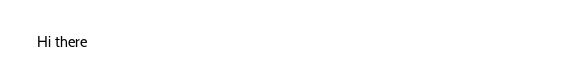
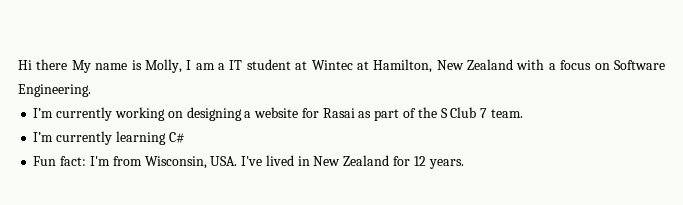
(87, 41) none -> [71,59,666,73] [18,84,91,97] [33,107,523,121] [33,131,185,145] [33,155,464,169] My name is Molly, I am a IT student at Wintec at Hamilton, New Zealand with a focus on Software Engineering. // I’m currently working on designing a website for Rasai as part of the S Club 7 team. // I’m currently learning C# // Fun fact: I'm from Wisconsin, USA. I've lived in New Zealand for 12 years.

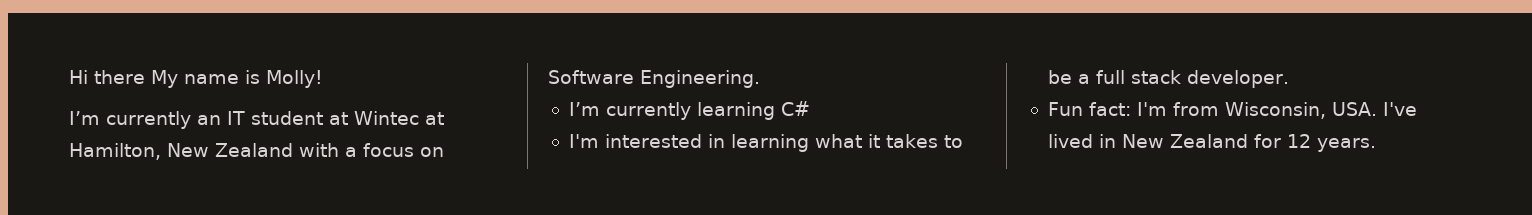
[144,59,226,73] Molly, I am a -> [266,70,323,88] [69,111,221,129] Molly! // I’m currently an
[114,107,523,121] [33,131,185,145] working on designing a website for Rasai as part of the S Club 7 team. // I’m currently learning C# -> [696,101,810,120] [568,134,963,152] [1047,70,1289,88] learning C# // I'm interested in learning what it takes to be a full stack developer.

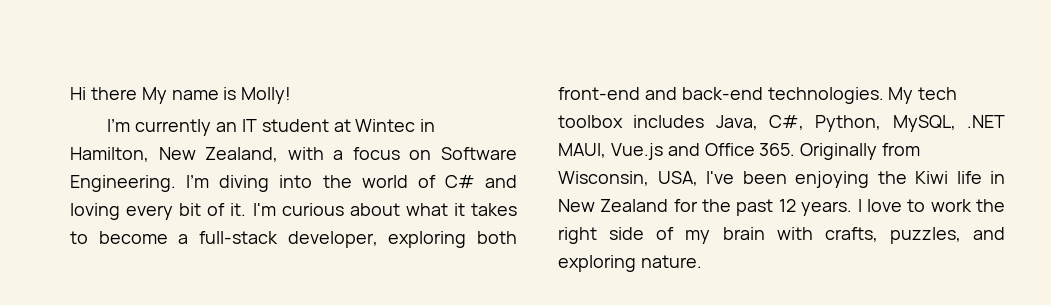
[425,112,444,125] at -> [420,119,436,132] in
[215,143,293,157] Zealand -> [205,147,279,162] Zealand,
[568,101,810,120] [568,134,963,152] [1047,70,1289,88] [1047,102,1417,119] [1047,134,1376,152] // I’m currently learning C# // I'm interested in learning what it takes to be a full stack developer. // Fun fact: I'm from Wisconsin, USA. I've lived in New Zealand for 12 years. -> [186,175,517,192] [70,203,517,220] [70,231,517,248] [558,87,958,104] [558,115,1005,132] [558,143,921,160] [558,171,1005,188] [558,199,1006,216] [558,227,1005,244] [558,255,702,272] I’m diving into the world of C# and loving every bit of it. I'm curious about what it takes to become a full-stack developer, exploring both front-end and back-end technologies. My tech toolbox includes Java, C#, Python, MySQL, .NET MAUI, Vue.js and Office 365. Originally from Wisconsin, USA, I've been enjoying the Kiwi life in New Zealand for the past 12 years. I love to work the right side of my brain with crafts, puzzles, and exploring nature.

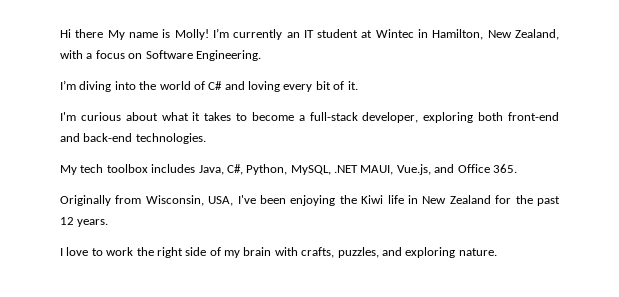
(292, 95) // -> (209, 34) none
(176, 183) none -> (261, 55) //
(247, 209) none -> (358, 85) //
(884, 95) none -> (206, 138) //
[610,143,663,160] Vue.js -> [396,164,431,175] Vue.js,
(796, 149) none -> (517, 168) //
(853, 208) none -> (109, 223) //

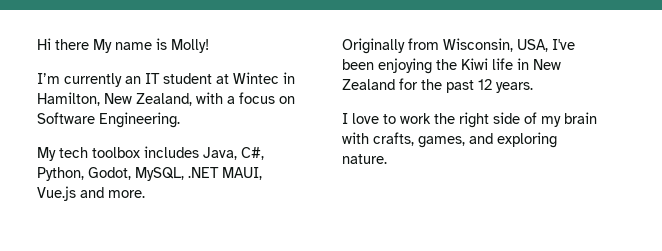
(209, 34) none -> (209, 46) //
[60,80,358,92] [60,112,559,123] [60,133,206,144] // I’m diving into the world of C# and loving every bit of it. // I'm curious about what it takes to become a full-stack developer, exploring both front-end and back-end technologies. -> (180, 120) none
(288, 169) none -> [88,167,131,180] Godot,
[396,164,517,175] Vue.js, and Office 365. -> [37,186,145,201] Vue.js and more.
[337,247,379,258] puzzles, -> [418,136,465,148] games,

